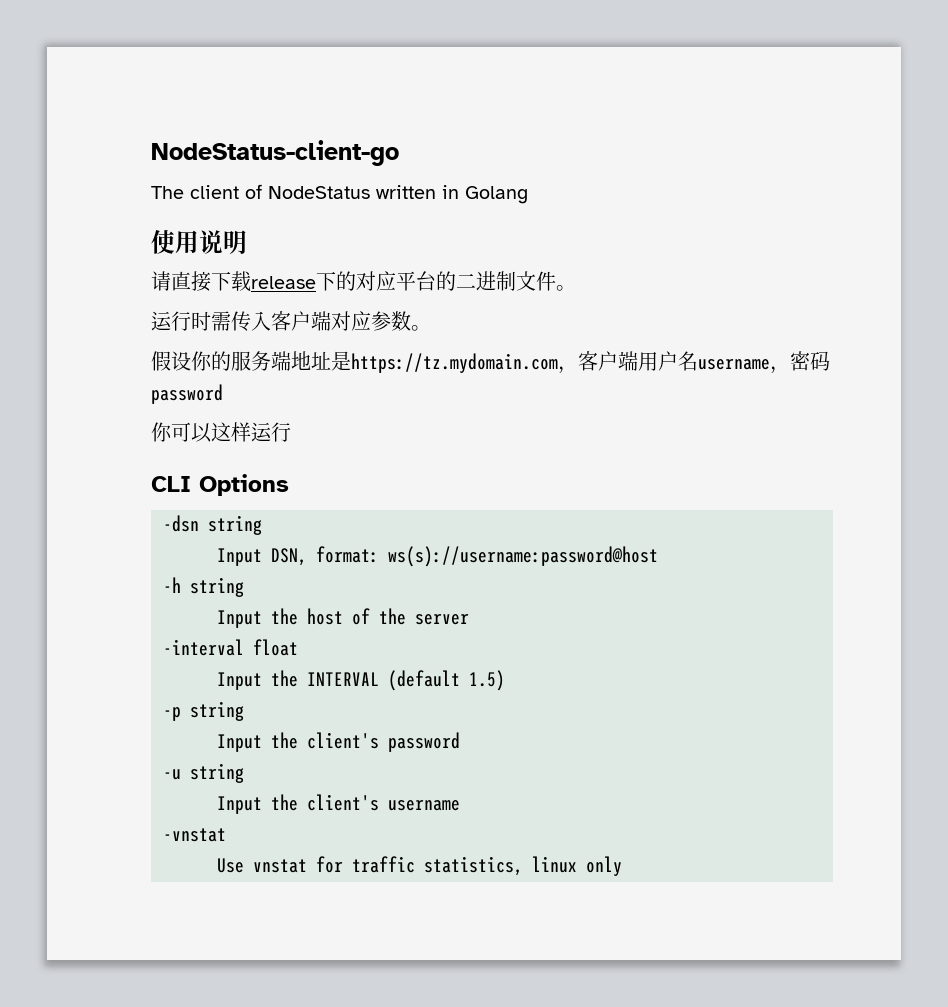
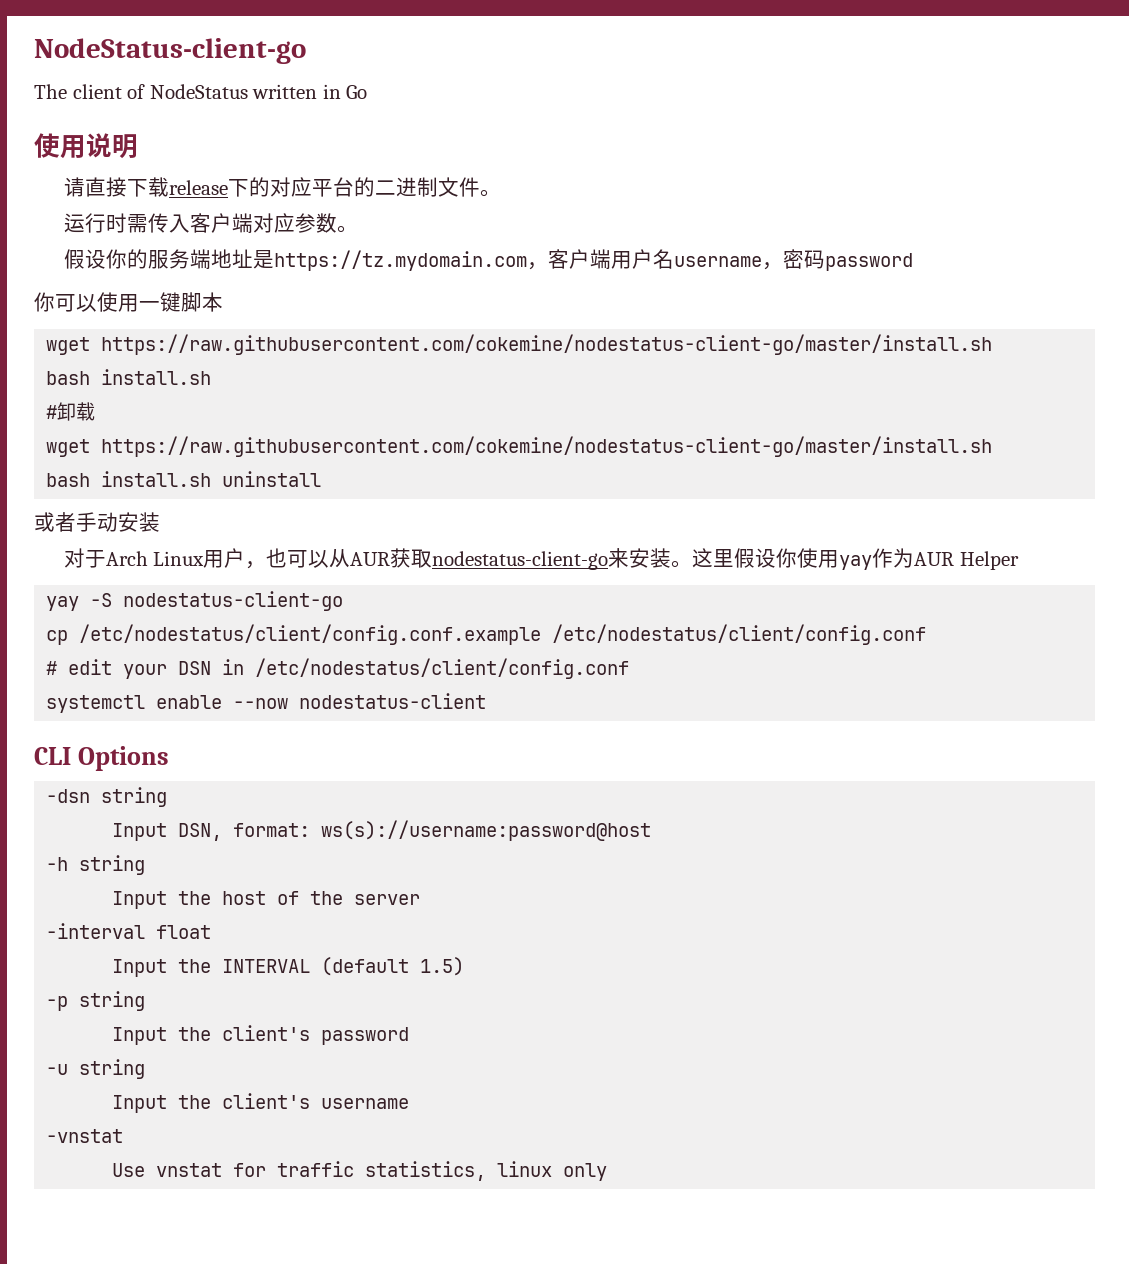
[465,186,528,204] Golang -> [346,85,368,99] Go
[211,422,291,442] 这样运行 -> [97,292,223,312] [46,334,993,355] [46,369,212,385] [46,402,96,421] [46,436,993,457] [46,471,322,487] [34,512,160,532] [63,548,1019,570] [46,591,344,611] [46,624,927,645] [46,658,630,679] [46,693,487,713] 使用一键脚本 // wget https://raw.githubusercontent.com/cokemine/nodestatus-client-go/master/install.sh // bash install.sh // #卸载 // wget https://raw.githubusercontent.com/cokemine/nodestatus-client-go/master/install.sh // bash install.sh uninstall // 或者手动安装 // 对于Arch Linux用户，也可以从AUR获取nodestatus-client-go来安装。这里假设你使用yay作为AUR Helper // yay -S nodestatus-client-go // cp /etc/nodestatus/client/config.conf.example /etc/nodestatus/client/config.conf // # edit your DSN in /etc/nodestatus/client/config.conf // systemctl enable --now nodestatus-client

